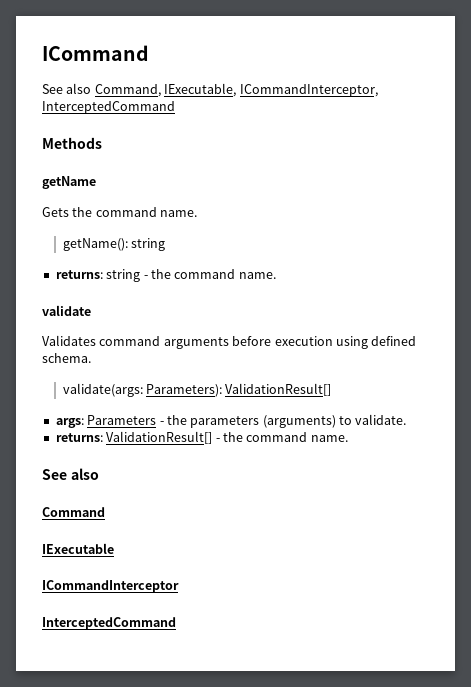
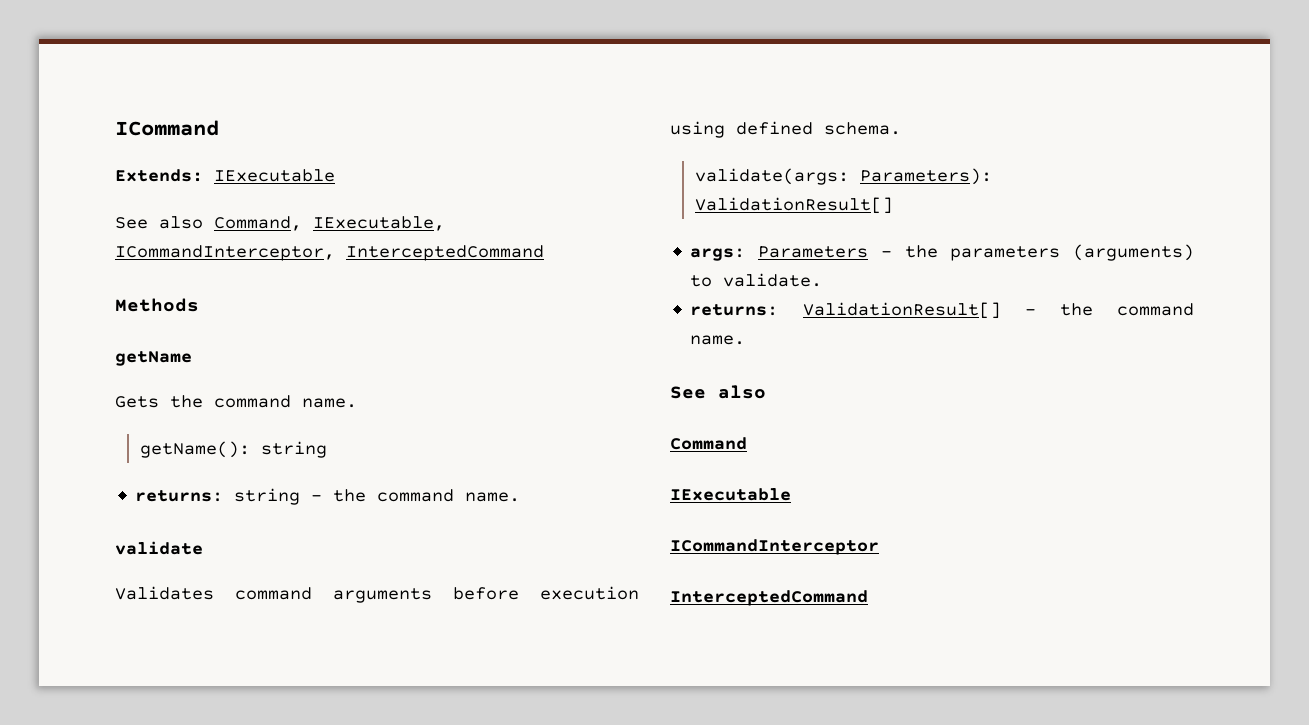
(149, 53) none -> [115,169,335,182] // Extends: IExecutable

